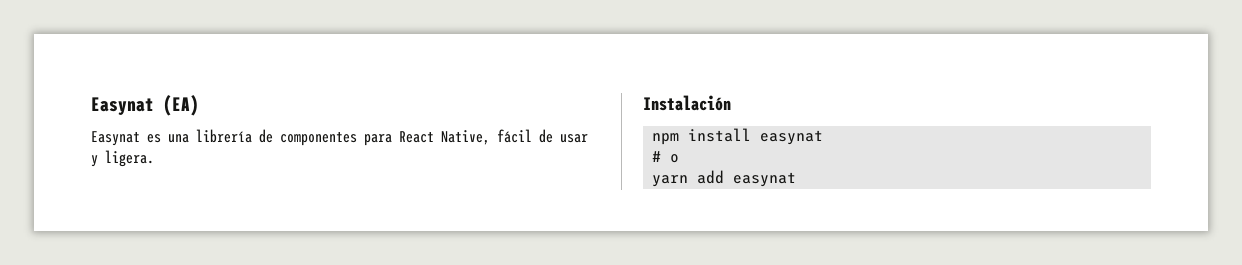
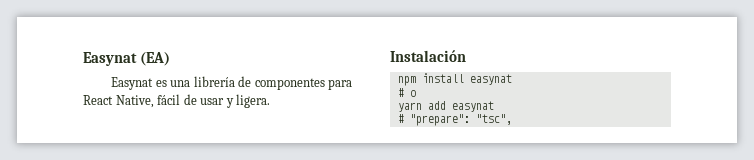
(797, 179) none -> [397,114,512,126] // # "prepare": "tsc",

